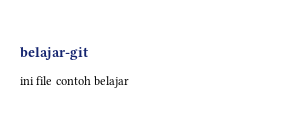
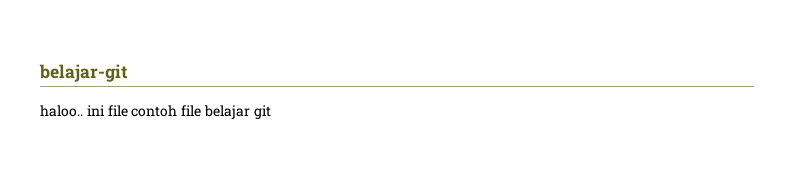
(88, 53) none -> [40,105,83,117] haloo..
[94,76,130,88] belajar -> [181,105,271,119] file belajar git

